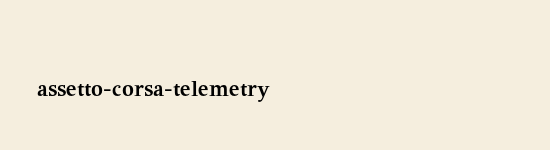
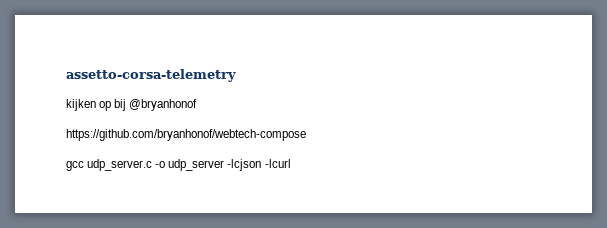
(270, 91) none -> [66,99,198,111] [66,129,306,141] [66,159,291,171] // kijken op bij @bryanhonof // https://github.com/bryanhonof/webtech-compose // gcc udp_server.c -o udp_server -lcjson -lcurl

